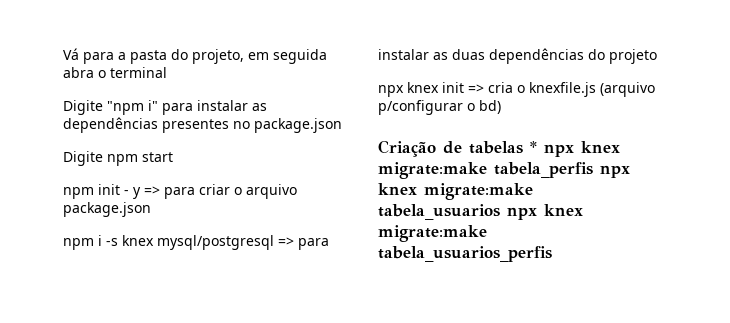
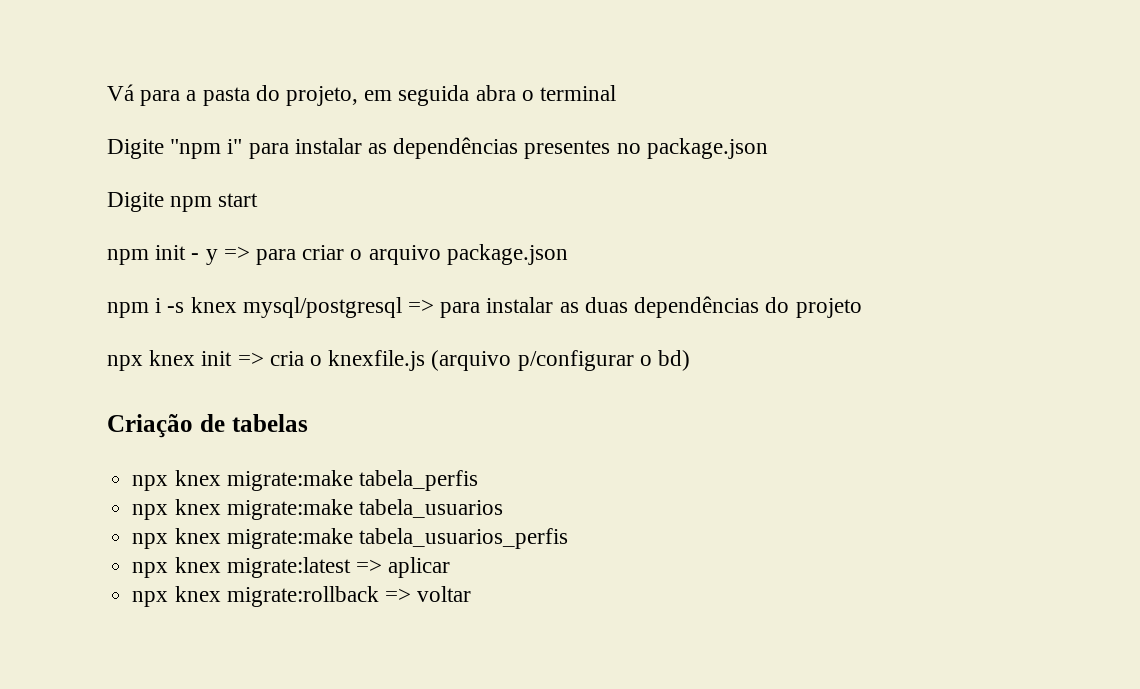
[530,141,537,153] * -> (308, 423) //
(593, 170) none -> (478, 480) //
(500, 212) none -> (503, 508) //
(552, 254) none -> [132,557,451,578] [132,586,472,607] // npx knex migrate:latest => aplicar // npx knex migrate:rollback => voltar

